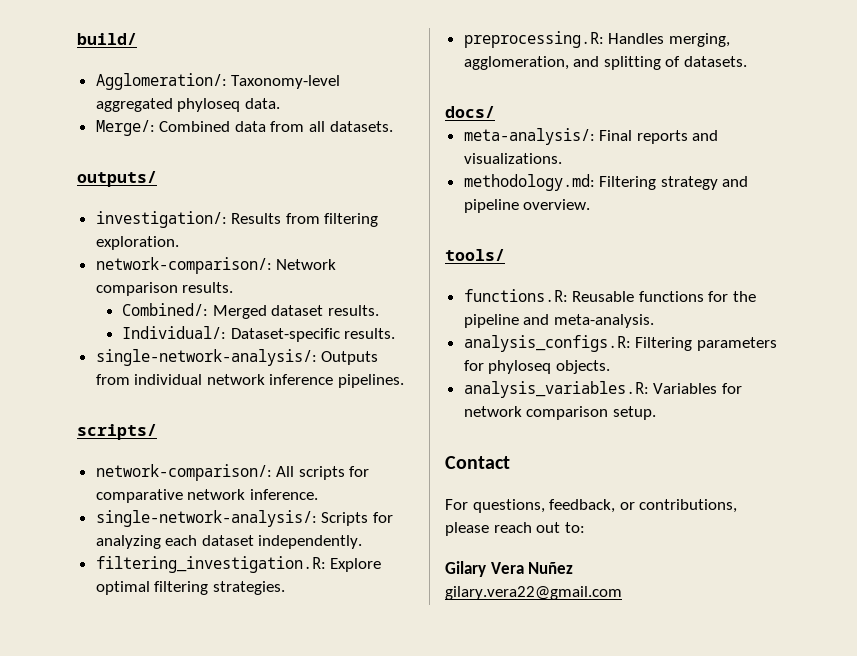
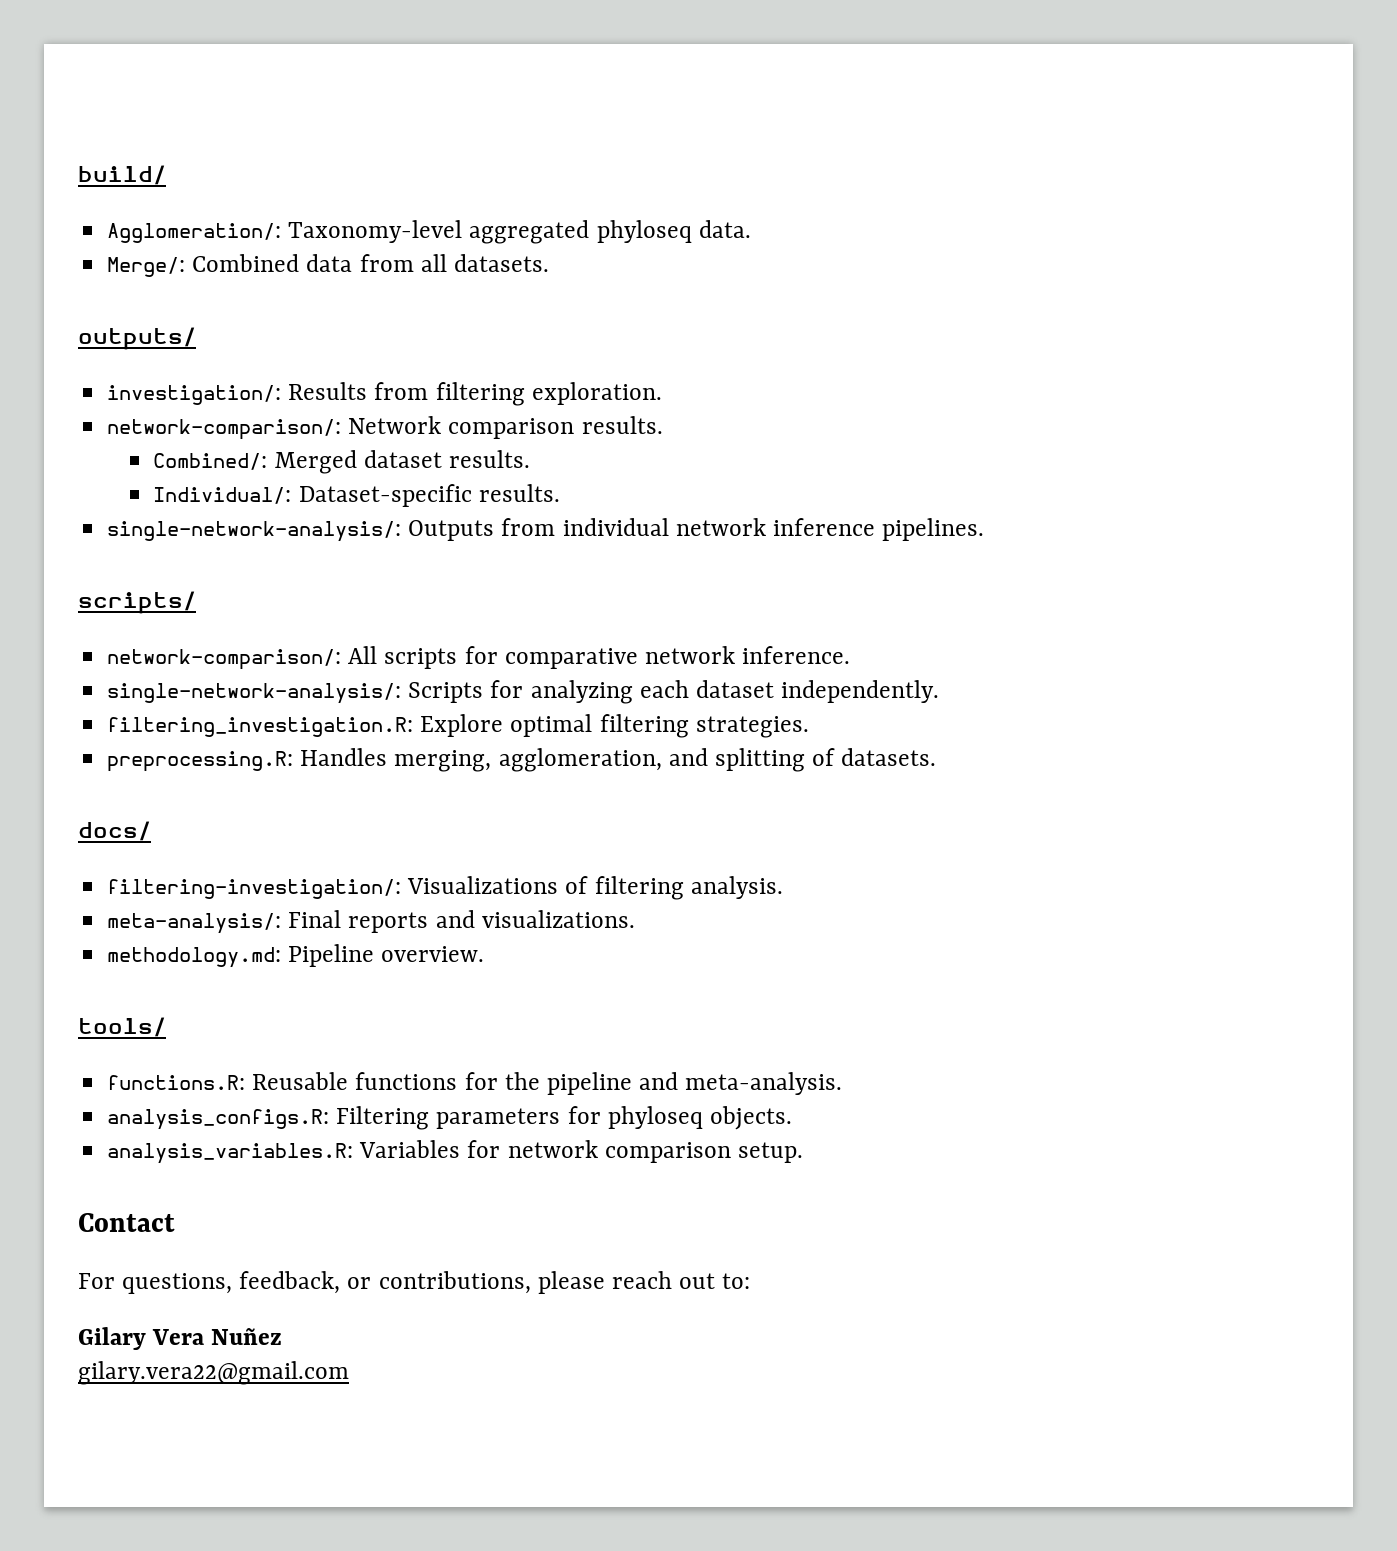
(495, 112) none -> [107,876,783,900] // filtering-investigation/: Visualizations of filtering analysis.
[599,176,749,190] [463,199,519,213] Filtering strategy and pipeline -> [288,944,375,967] Pipeline

